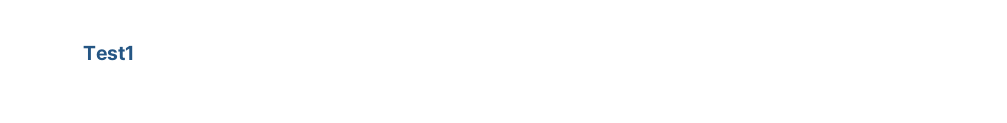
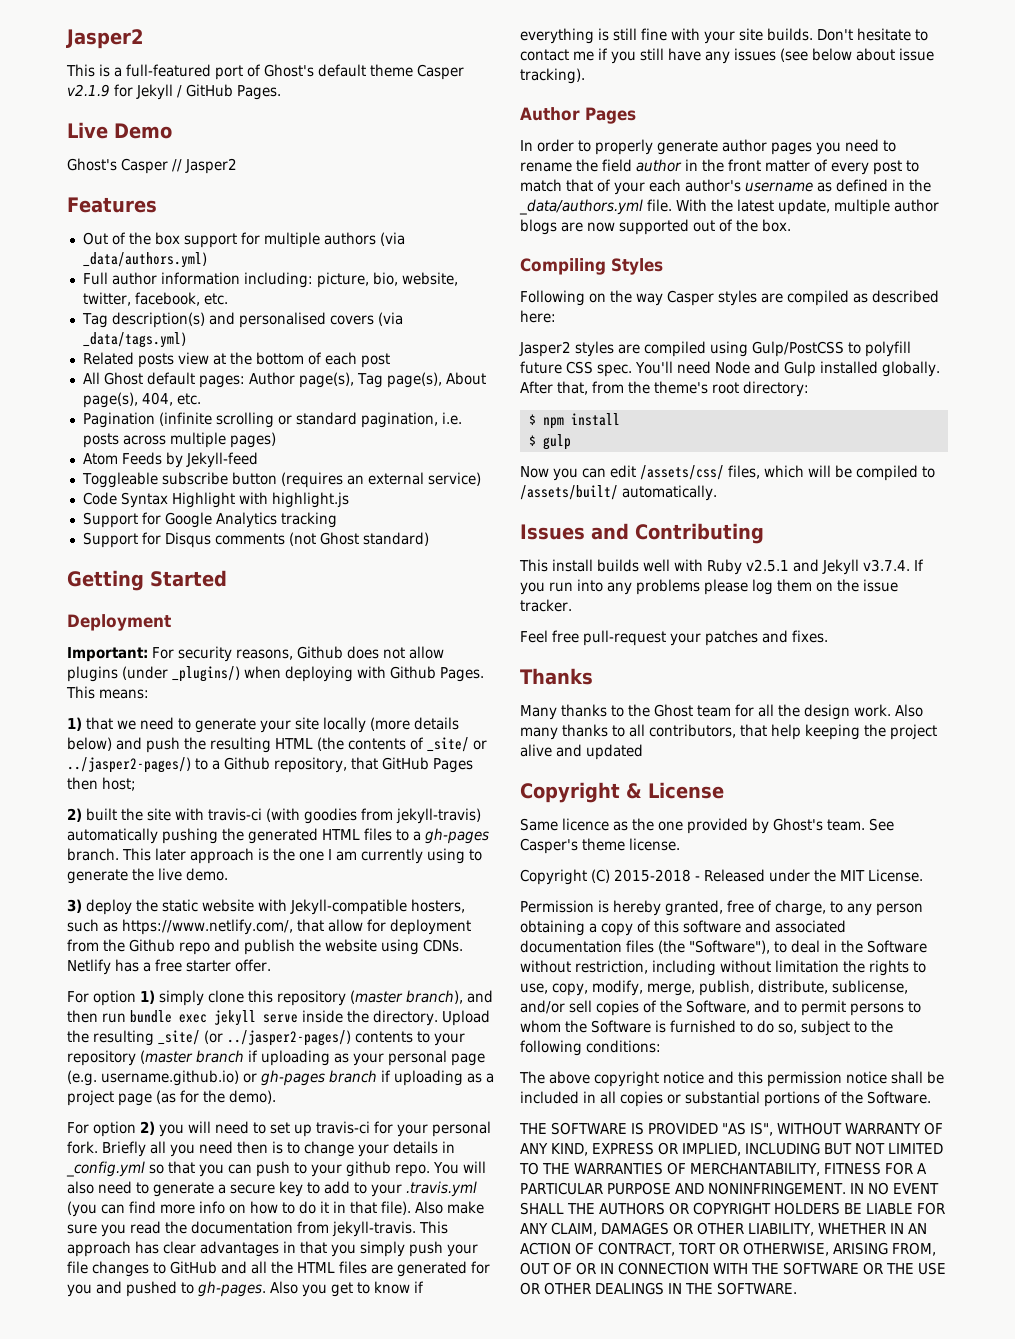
[83,45,134,61] Test1 -> [66,29,144,49] [66,64,464,80] [67,84,281,100] [67,122,172,139] [67,158,237,174] [67,197,157,213] [82,232,405,248] [82,252,207,268] [82,272,458,288] [82,292,228,306] [81,312,403,328] [82,332,186,348] [82,352,390,368] [82,372,486,388] [82,392,201,408] [82,412,462,428] [82,432,276,448] [82,452,258,468] [81,472,481,488] [82,492,349,508] [82,512,337,528] [82,532,429,548] [67,570,227,591] [67,614,171,631] [67,646,444,662] [67,666,484,682] [66,686,149,699] [67,717,459,733] [67,737,487,753] [67,757,473,773] [67,777,136,791] [67,808,481,824] [67,828,489,844] [67,848,482,864] [67,868,228,884] [67,899,465,915] [67,919,471,935] [67,939,463,955] [67,959,271,975] [67,990,493,1006] [67,1010,490,1026] [67,1030,465,1046] [67,1050,485,1066] [67,1070,494,1086] [67,1090,276,1106] [67,1121,491,1137] [67,1141,455,1157] [66,1161,486,1177] [67,1181,477,1197] [67,1201,484,1217] [67,1221,448,1237] [67,1241,478,1257] [67,1261,490,1277] [67,1281,424,1297] [520,28,928,44] [520,48,934,64] [520,68,585,84] [520,107,636,124] [520,139,896,155] [520,159,919,175] [520,179,931,195] [519,199,939,215] [520,219,791,235] [520,258,663,275] [520,290,939,306] [520,310,556,323] [519,341,911,357] [520,361,940,377] [520,381,809,397] [528,413,620,429] [528,434,571,450] [520,465,935,481] [520,485,717,501] [520,523,764,544] [519,559,924,575] [520,579,898,595] [520,599,572,612] [520,630,828,646] [520,668,593,685] [520,704,923,720] [520,724,937,740] [520,744,643,760] [520,782,724,803] [520,818,894,834] [520,838,680,854] [520,869,923,885] [520,900,923,916] [520,920,846,936] [520,940,927,954] [520,960,926,976] [520,980,908,996] [520,1000,921,1016] [520,1020,893,1036] [520,1040,661,1056] [519,1071,944,1087] [520,1091,931,1107] [519,1122,943,1136] [520,1142,943,1156] [519,1162,927,1176] [520,1182,939,1195] [520,1202,945,1215] [520,1222,927,1236] [520,1242,936,1256] [520,1262,946,1275] [520,1282,797,1295] Jasper2 // This is a full-featured port of Ghost's default theme Casper v2.1.9 for Jekyll / GitHub Pages. // Live Demo // Ghost's Casper // Jasper2 // Features // Out of the box support for multiple authors (via _data/authors.yml) // Full author information including: picture, bio, website, twitter, facebook, etc. // Tag description(s) and personalised covers (via _data/tags.yml) // Related posts view at the bottom of each post // All Ghost default pages: Author page(s), Tag page(s), About page(s), 404, etc. // Pagination (infinite scrolling or standard pagination, i.e. posts across multiple pages) // Atom Feeds by Jekyll-feed // Toggleable subscribe button (requires an external service) // Code Syntax Highlight with highlight.js // Support for Google Analytics tracking // Support for Disqus comments (not Ghost standard) // Getting Started // Deployment // Important: For security reasons, Github does not allow plugins (under _plugins/) when deploying with Github Pages. This means: // 1) that we need to generate your site locally (more details below) and push the resulting HTML (the contents of _site/ or ../jasper2-pages/) to a Github repository, that GitHub Pages then host; // 2) built the site with travis-ci (with goodies from jekyll-travis) automatically pushing the generated HTML files to a gh-pages branch. This later approach is the one I am currently using to generate the live demo. // 3) deploy the static website with Jekyll-compatible hosters, such as https://www.netlify.com/, that allow for deployment from the Github repo and publish the website using CDNs. Netlify has a free starter offer. // For option 1) simply clone this repository (master branch), and then run bundle exec jekyll serve inside the directory. Upload the resulting _site/ (or ../jasper2-pages/) contents to your repository (master branch if uploading as your personal page (e.g. username.github.io) or gh-pages branch if uploading as a project page (as for the demo). // For option 2) you will need to set up travis-ci for your personal fork. Briefly all you need then is to change your details in _config.yml so that you can push to your github repo. You will also need to generate a secure key to add to your .travis.yml (you can find more info on how to do it in that file). Also make sure you read the documentation from jekyll-travis. This approach has clear advantages in that you simply push your file changes to GitHub and all the HTML files are generated for you and pushed to gh-pages. Also you get to know if everything is still fine with your site builds. Don't hesitate to contact me if you still have any issues (see below about issue tracking). // Author Pages // In order to properly generate author pages you need to rename the field author in the front matter of every post to match that of your each author's username as defined in the _data/authors.yml file. With the latest update, multiple author blogs are now supported out of the box. // Compiling Styles // Following on the way Casper styles are compiled as described here: // Jasper2 styles are compiled using Gulp/PostCSS to polyfill future CSS spec. You'll need Node and Gulp installed globally. After that, from the theme's root directory: // $ npm install // $ gulp // Now you can edit /assets/css/ files, which will be compiled to /assets/built/ automatically. // Issues and Contributing // This install builds well with Ruby v2.5.1 and Jekyll v3.7.4. If you run into any problems please log them on the issue tracker. // Feel free pull-request your patches and fixes. // Thanks // Many thanks to the Ghost team for all the design work. Also many thanks to all contributors, that help keeping the project alive and updated // Copyright & License // Same licence as the one provided by Ghost's team. See Casper's theme license. // Copyright (C) 2015-2018 - Released under the MIT License. // Permission is hereby granted, free of charge, to any person obtaining a copy of this software and associated documentation files (the "Software"), to deal in the Software without restriction, including without limitation the rights to use, copy, modify, merge, publish, distribute, sublicense, and/or sell copies of the Software, and to permit persons to whom the Software is furnished to do so, subject to the following conditions: // The above copyright notice and this permission notice shall be included in all copies or substantial portions of the Software. // THE SOFTWARE IS PROVIDED "AS IS", WITHOUT WARRANTY OF ANY KIND, EXPRESS OR IMPLIED, INCLUDING BUT NOT LIMITED TO THE WARRANTIES OF MERCHANTABILITY, FITNESS FOR A PARTICULAR PURPOSE AND NONINFRINGEMENT. IN NO EVENT SHALL THE AUTHORS OR COPYRIGHT HOLDERS BE LIABLE FOR ANY CLAIM, DAMAGES OR OTHER LIABILITY, WHETHER IN AN ACTION OF CONTRACT, TORT OR OTHERWISE, ARISING FROM, OUT OF OR IN CONNECTION WITH THE SOFTWARE OR THE USE OR OTHER DEALINGS IN THE SOFTWARE.

